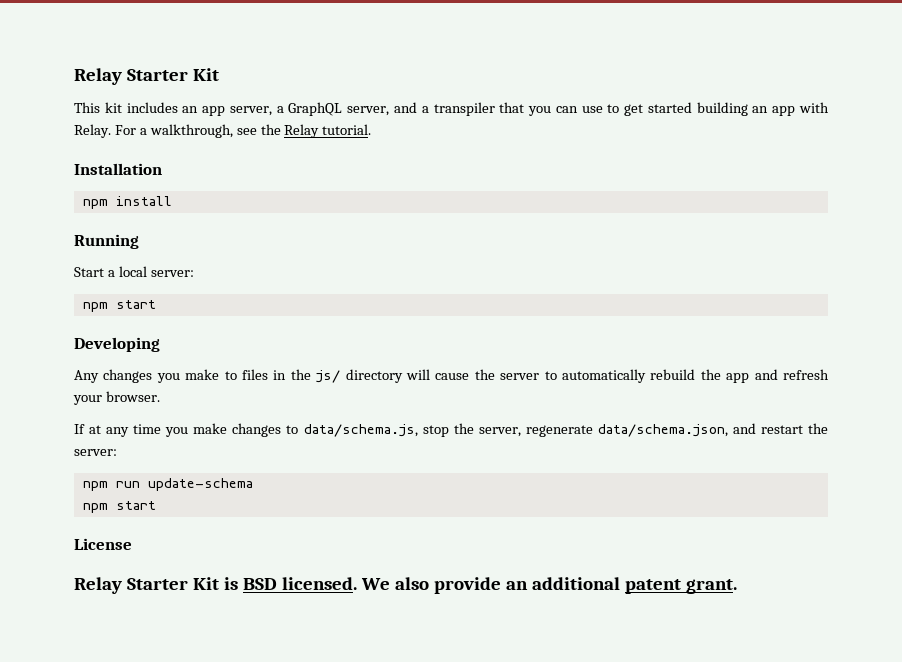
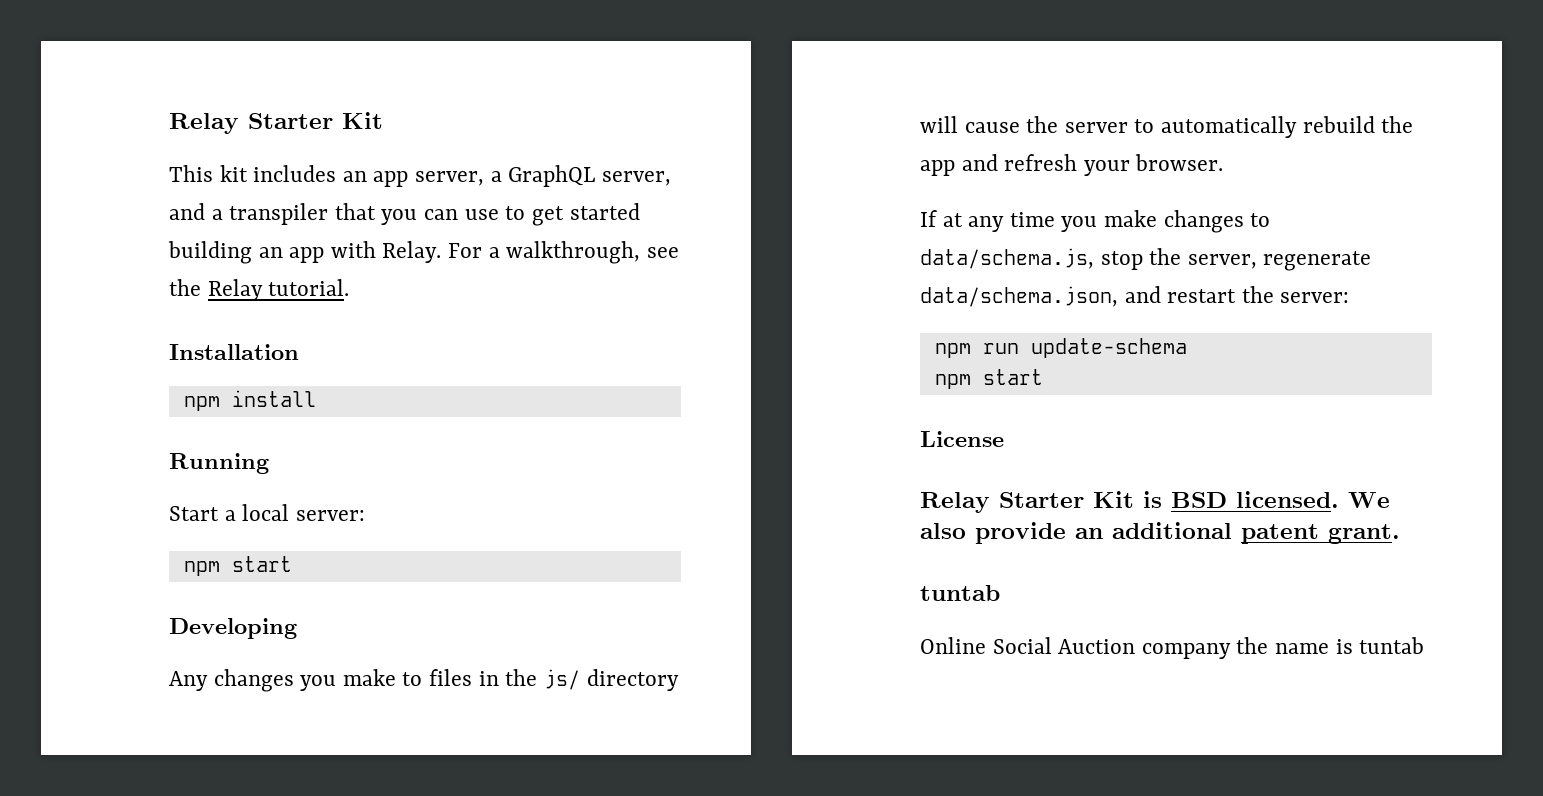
(737, 586) none -> [920,585,1000,601] [920,637,1425,659] // tuntab // Online Social Auction company the name is tuntab

